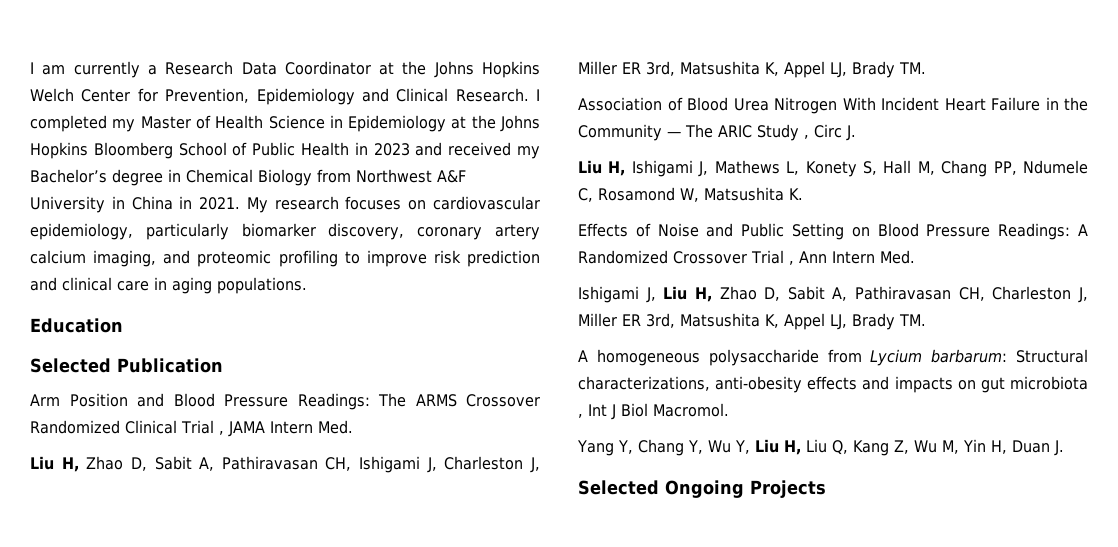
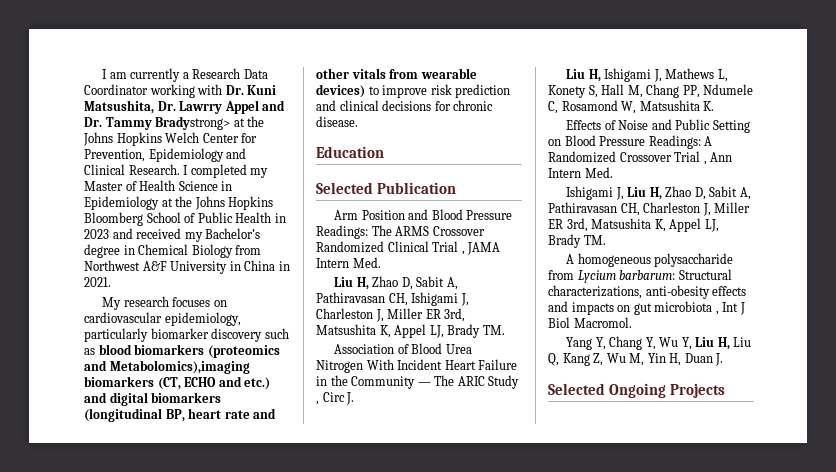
(371, 68) none -> [149,84,277,98] [84,100,286,114] [84,116,231,130] working with Dr. Kuni Matsushita, Dr. Lawrry Appel and Dr. Tammy Bradystrong>
(241, 203) none -> (111, 282) //
[328,223,540,240] [30,250,338,267] discovery, coronary artery calcium imaging, and proteomic profiling -> [211,328,289,342] [84,344,280,358] [84,360,250,374] [84,376,271,390] [84,392,222,406] [84,408,277,422] [316,68,477,79] [316,84,365,98] discovery such as blood biomarkers (proteomics and Metabolomics),imaging biomarkers (CT, ECHO and etc.) and digital biomarkers (longitudinal BP, heart rate and other vitals from wearable devices)
[117,277,307,294] care in aging populations. -> [382,100,494,111] [316,116,358,127] decisions for chronic disease.

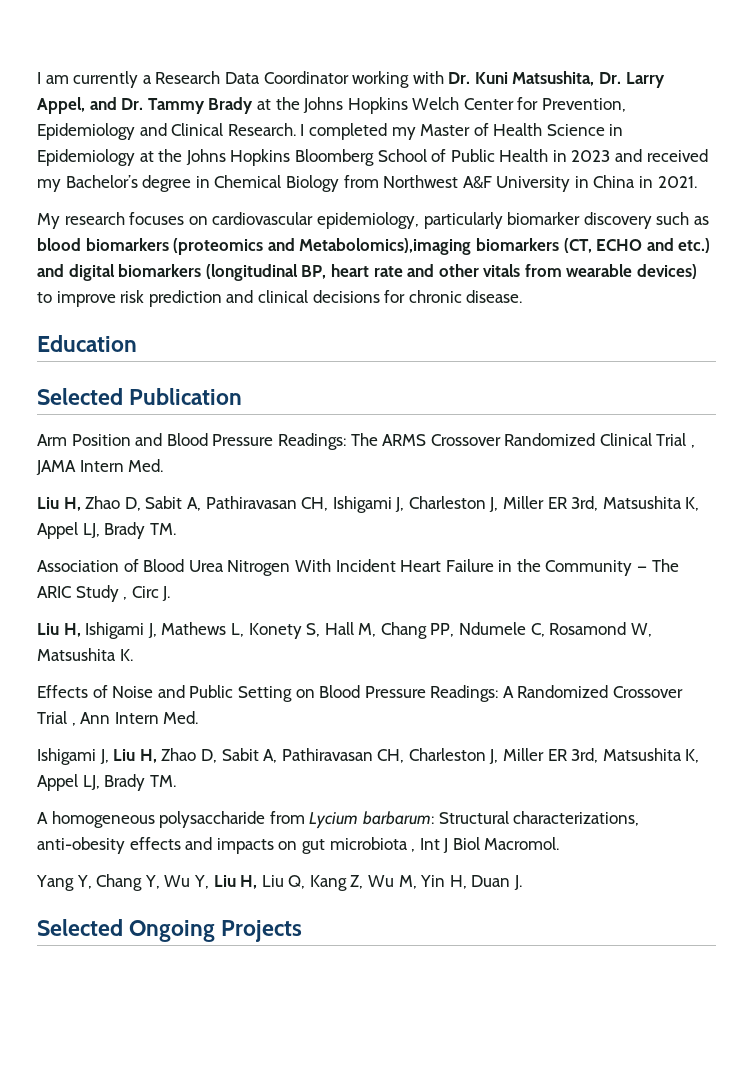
[179,100,259,114] Lawrry Appel -> [625,72,665,88] [37,97,85,114] Larry Appel,
[155,116,231,130] Bradystrong> -> [208,97,254,114] Brady

